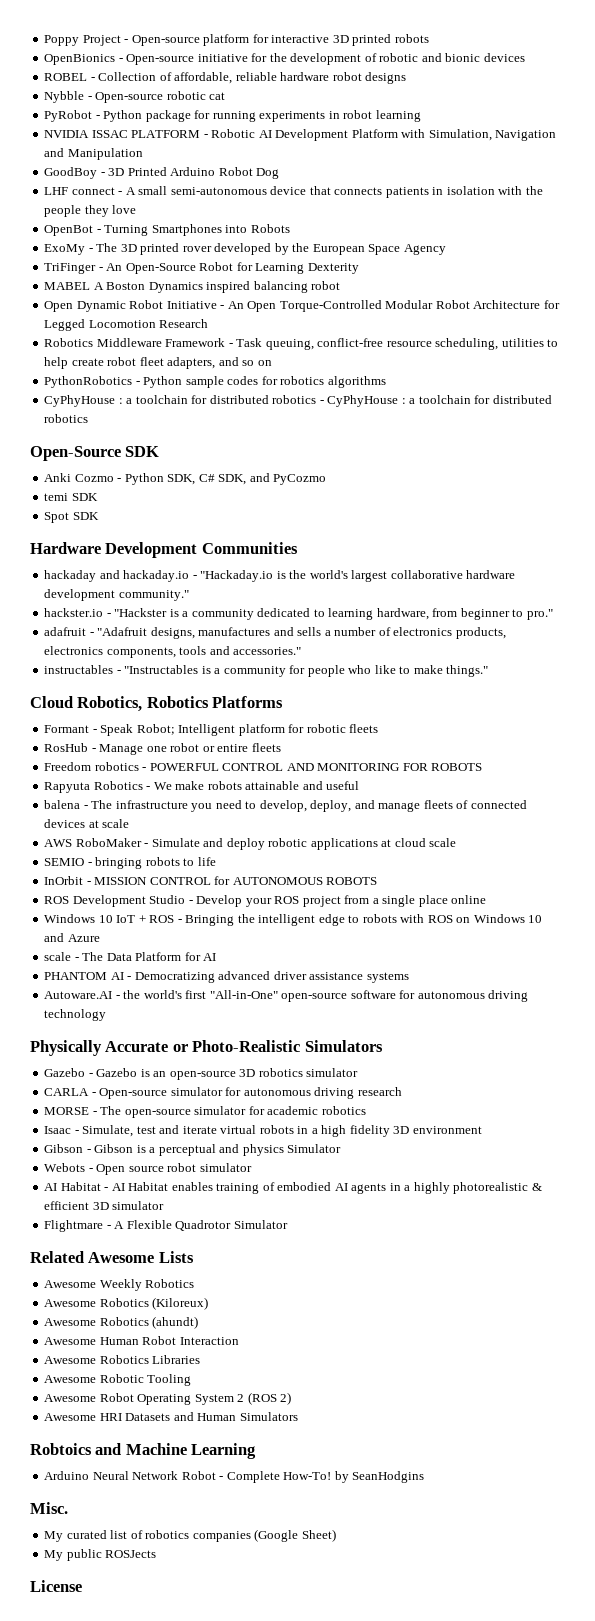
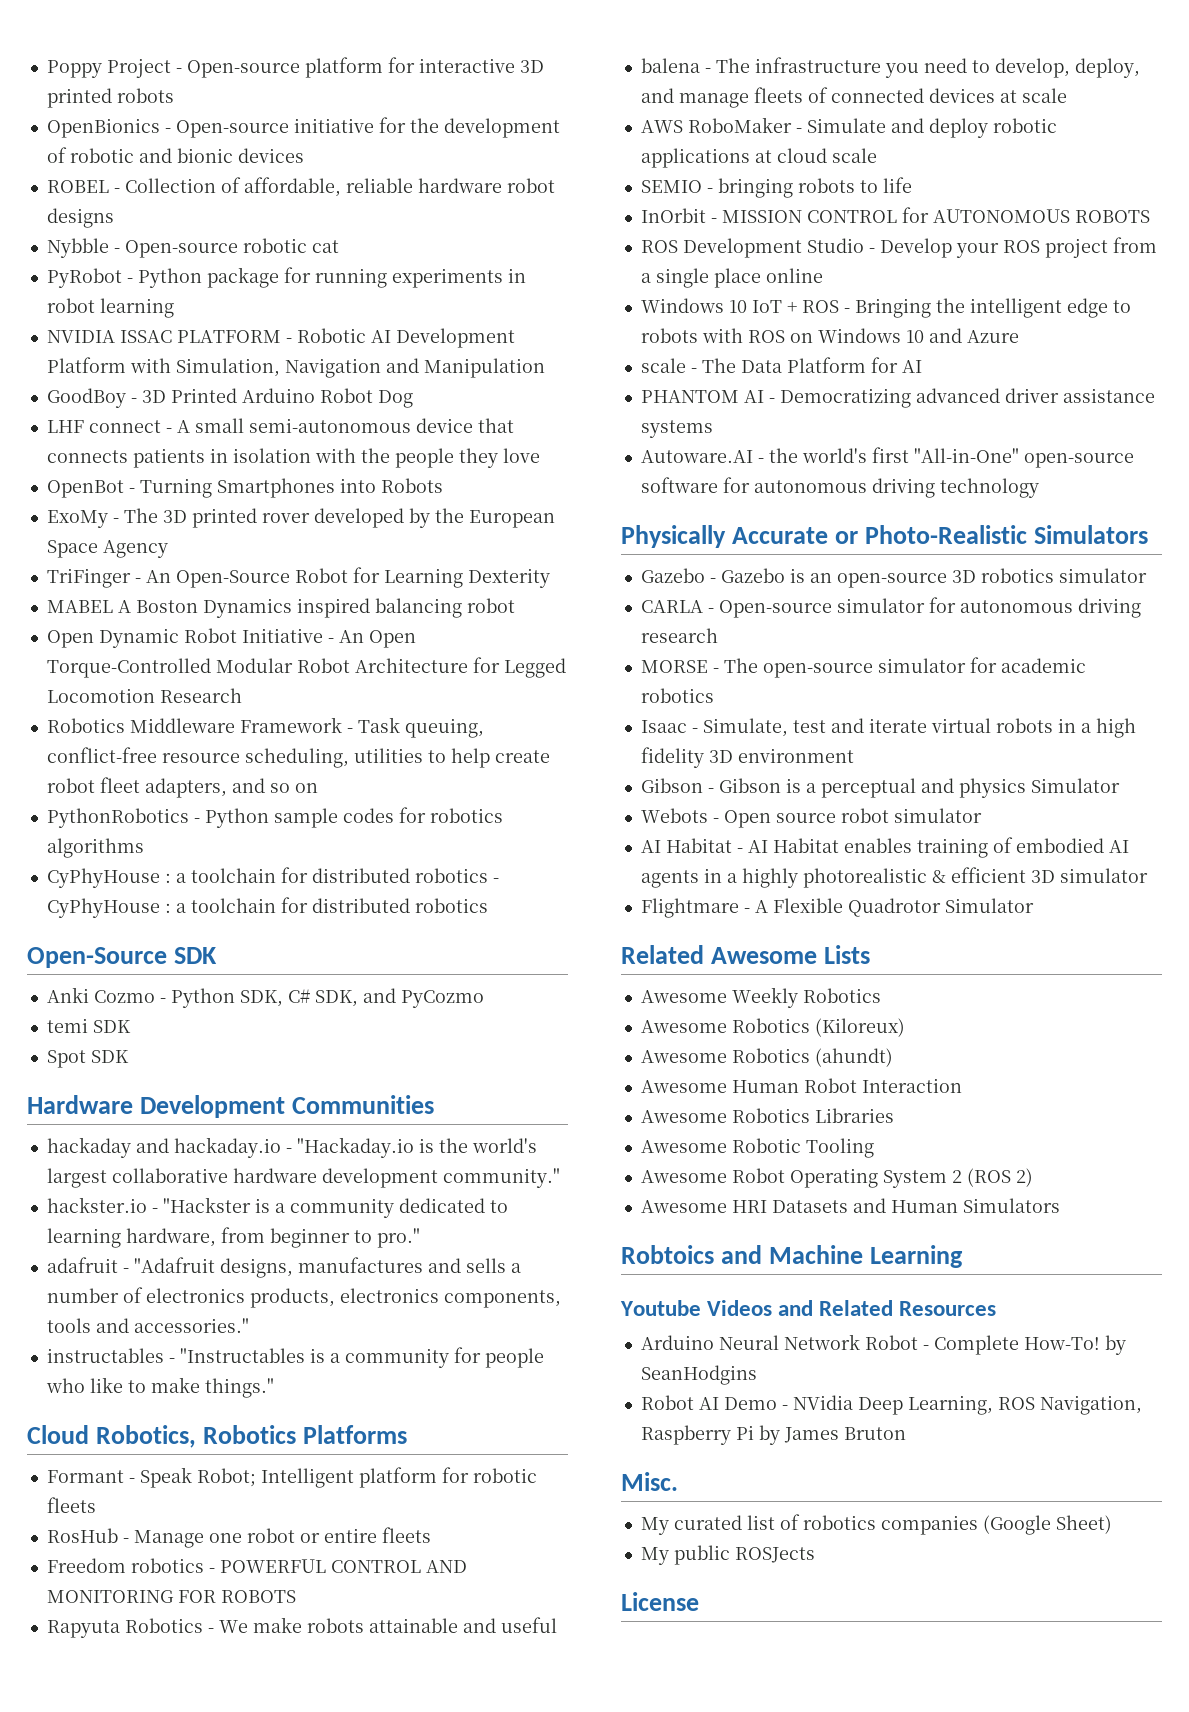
(257, 1451) none -> [620,1300,997,1316] // Youtube Videos and Related Resources
(425, 1477) none -> [640,1395,1142,1415] [640,1425,906,1445] // Robot AI Demo - NVidia Deep Learning, ROS Navigation, Raspberry Pi by James Bruton

